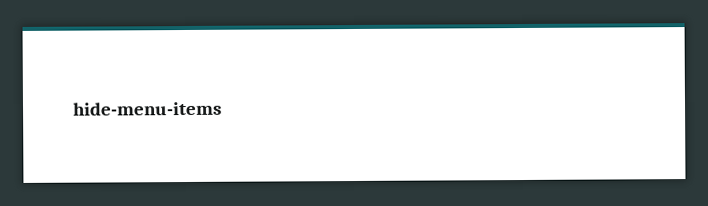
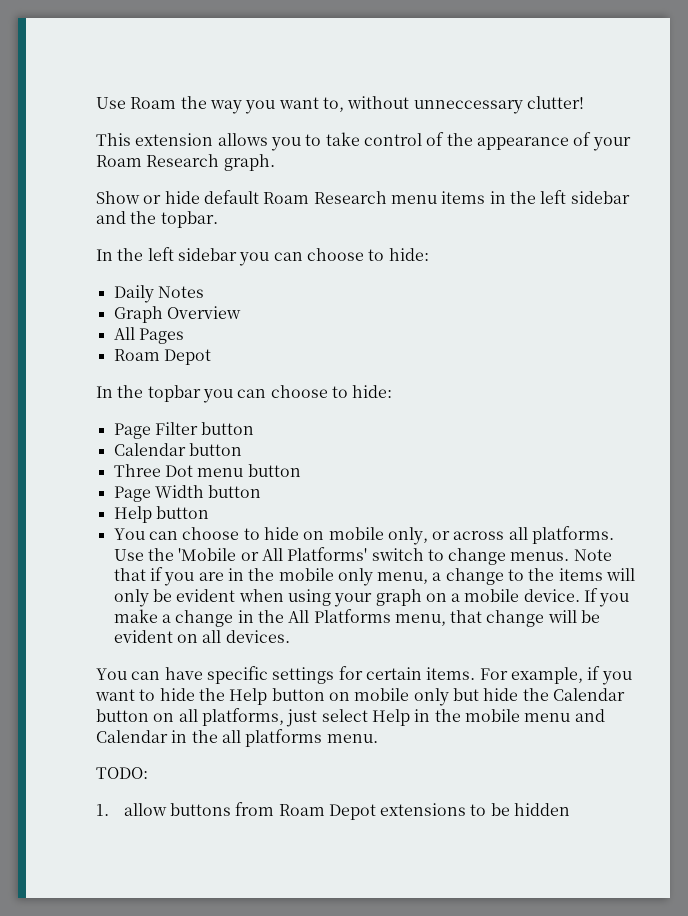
[72,101,222,116] hide-menu-items -> [96,96,584,114] [96,132,631,151] [96,154,275,171] [96,190,630,204] [96,211,218,228] [96,247,429,266] [113,285,204,303] [113,306,241,323] [113,327,184,344] [113,349,211,365] [96,385,393,403] [113,422,255,439] [113,443,242,456] [113,464,301,477] [113,485,262,502] [113,506,209,523] [113,526,615,545] [113,547,612,565] [113,567,636,586] [113,588,630,607] [113,609,601,627] [113,630,290,643] [96,666,632,685] [95,688,625,706] [96,708,605,727] [96,729,378,747] [96,767,148,779] [96,802,571,820] Use Roam the way you want to, without unneccessary clutter! // This extension allows you to take control of the appearance of your Roam Research graph. // Show or hide default Roam Research menu items in the left sidebar and the topbar. // In the left sidebar you can choose to hide: // Daily Notes // Graph Overview // All Pages // Roam Depot // In the topbar you can choose to hide: // Page Filter button // Calendar button // Three Dot menu button // Page Width button // Help button // You can choose to hide on mobile only, or across all platforms. Use the 'Mobile or All Platforms' switch to change menus. Note that if you are in the mobile only menu, a change to the items will only be evident when using your graph on a mobile device. If you make a change in the All Platforms menu, that change will be evident on all devices. // You can have specific settings for certain items. For example, if you want to hide the Help button on mobile only but hide the Calendar button on all platforms, just select Help in the mobile menu and Calendar in the all platforms menu. // TODO: // 1. allow buttons from Roam Depot extensions to be hidden

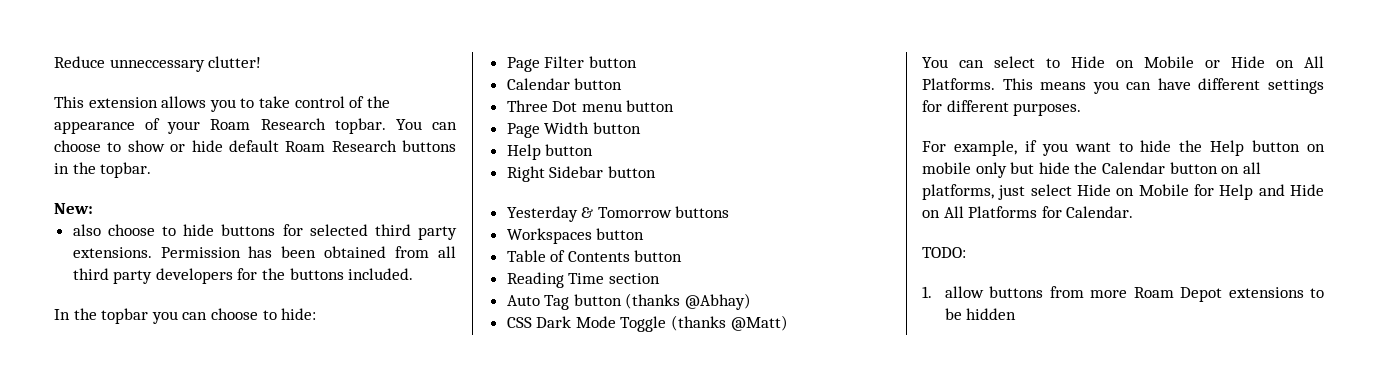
[96,96,410,114] Use Roam the way you want to, without -> [54,56,105,68] Reduce
[223,154,275,171] [96,191,140,204] graph. // Show -> [334,118,458,134] [54,140,165,152] topbar. You can choose to show
[390,190,630,204] [96,211,218,228] [96,247,429,266] [113,285,204,303] [113,306,241,323] [113,327,184,344] [113,349,211,365] menu items in the left sidebar and the topbar. // In the left sidebar you can choose to hide: // Daily Notes // Graph Overview // All Pages // Roam Depot -> [402,140,456,152] [54,162,152,178] [54,203,93,214] [72,224,457,240] [72,246,456,258] [72,268,414,284] buttons in the topbar. // New: // also choose to hide buttons for selected third party extensions. Permission has been obtained from all third party developers for the buttons included.
[113,526,615,545] [113,547,612,565] [113,567,636,586] [113,588,630,607] [113,609,601,627] [113,630,290,643] [96,666,476,684] You can choose to hide on mobile only, or across all platforms. Use the 'Mobile or All Platforms' switch to change menus. Note that if you are in the mobile only menu, a change to the items will only be evident when using your graph on a mobile device. If you make a change in the All Platforms menu, that change will be evident on all devices. // You can have specific settings for certain items. -> [506,166,656,182] [506,206,730,222] [506,228,645,244] [506,250,683,262] [506,272,660,288] [506,293,752,310] [506,315,788,332] [922,56,1324,68] [922,78,1324,94] [922,100,1082,116] Right Sidebar button // Yesterday & Tomorrow buttons // Workspaces button // Table of Contents button // Reading Time section // Auto Tag button (thanks @Abhay) // CSS Dark Mode Toggle (thanks @Matt) // You can select to Hide on Mobile or Hide on All Platforms. This means you can have different settings for different purposes. //
[371,709,605,726] [96,729,378,747] Help in the mobile menu and Calendar in the all platforms menu. -> [1077,184,1324,200] [922,206,1134,218] Hide on Mobile for Help and Hide on All Platforms for Calendar.
(275, 809) none -> [1090,290,1128,298] more

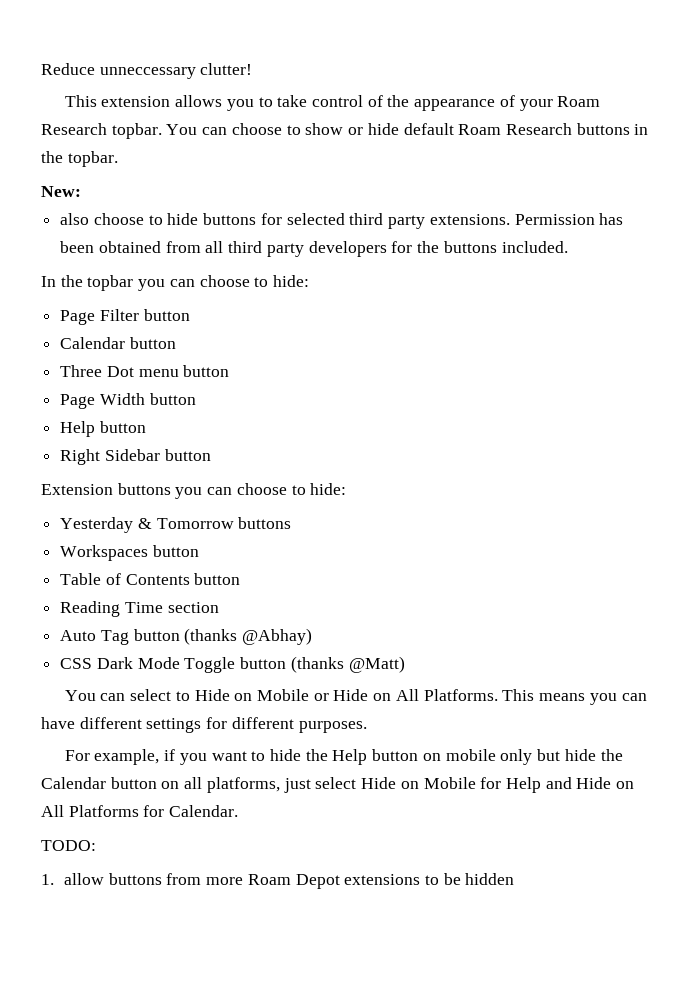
(656, 172) none -> [41,483,347,499] // Extension buttons you can choose to hide:
(667, 324) none -> [240,657,287,669] button

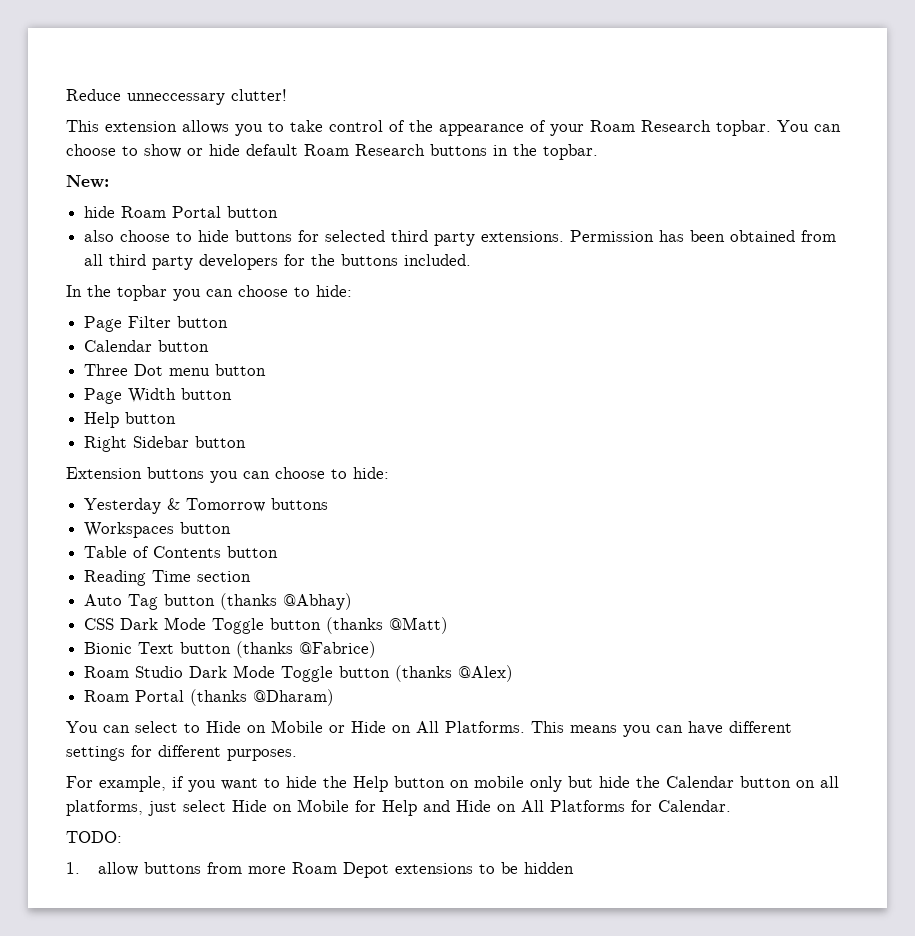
(81, 191) none -> [84,206,279,218] // hide Roam Portal button
(405, 664) none -> [84,641,377,658] [84,665,514,682] [84,689,335,706] // Bionic Text button (thanks @Fabrice) // Roam Studio Dark Mode Toggle button (thanks @Alex) // Roam Portal (thanks @Dharam)

